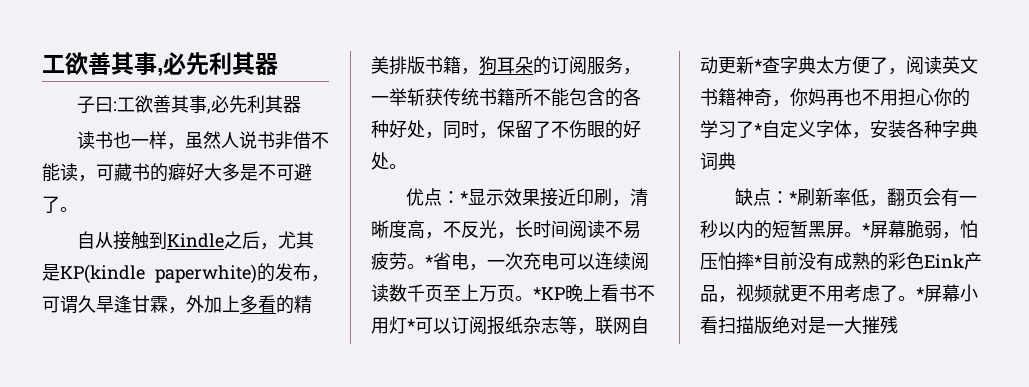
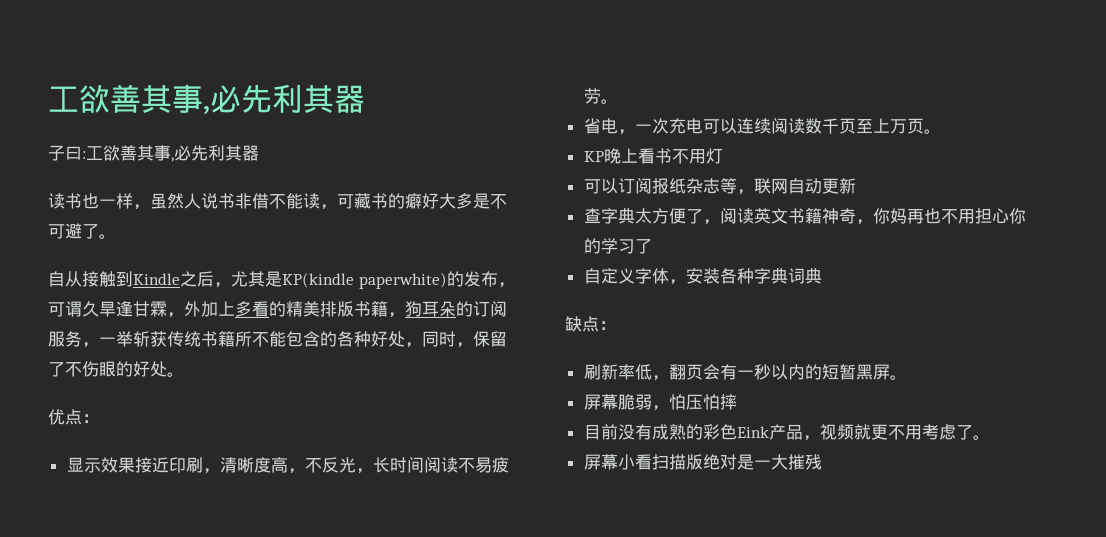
[459,191,468,204] * -> (99, 418) //
[425,255,433,268] * -> (618, 101) //
[533,287,565,300] *KP -> [583,151,604,162] // KP
[407,319,415,332] * -> (723, 156) //
[754,59,762,72] * -> (856, 186) //
[754,123,762,136] * -> (652, 246) //
[788,191,797,204] * -> (616, 325) //
[862,223,870,236] * -> (907, 377) //
[754,255,762,268] * -> (737, 402) //
[916,287,924,300] * -> (990, 437) //

